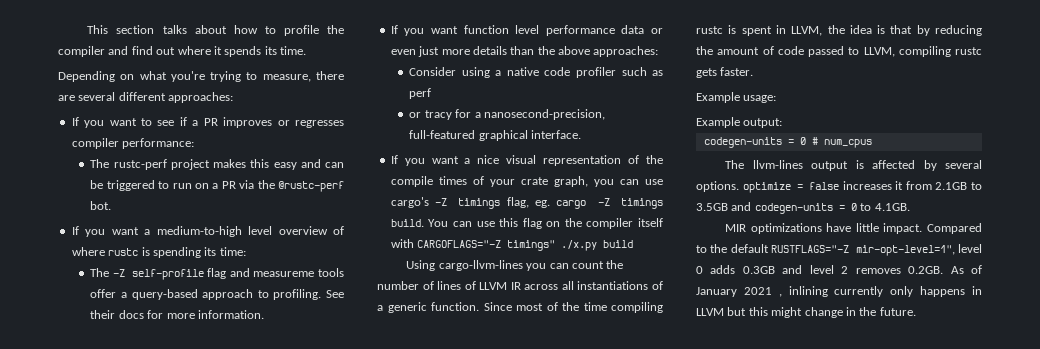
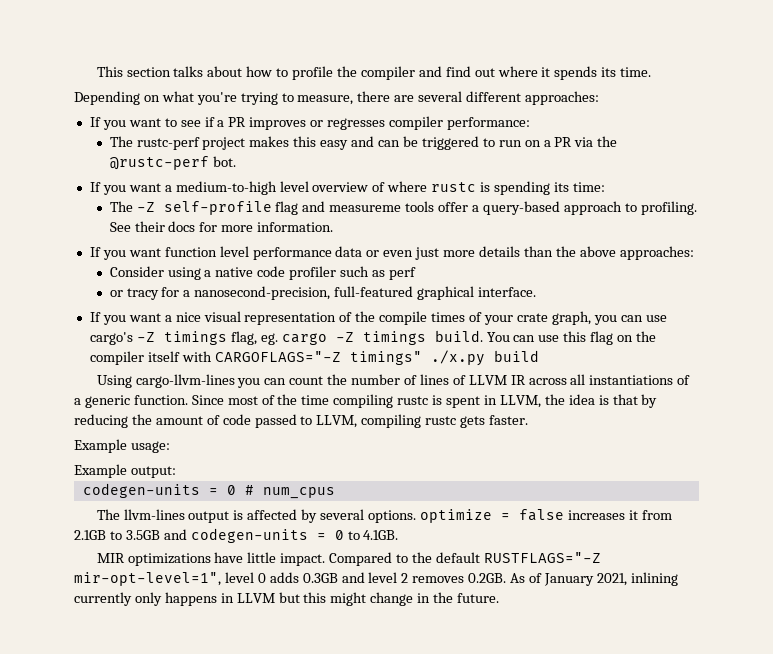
[743,287,782,297] 2021 , -> [596,573,627,586] 2021,

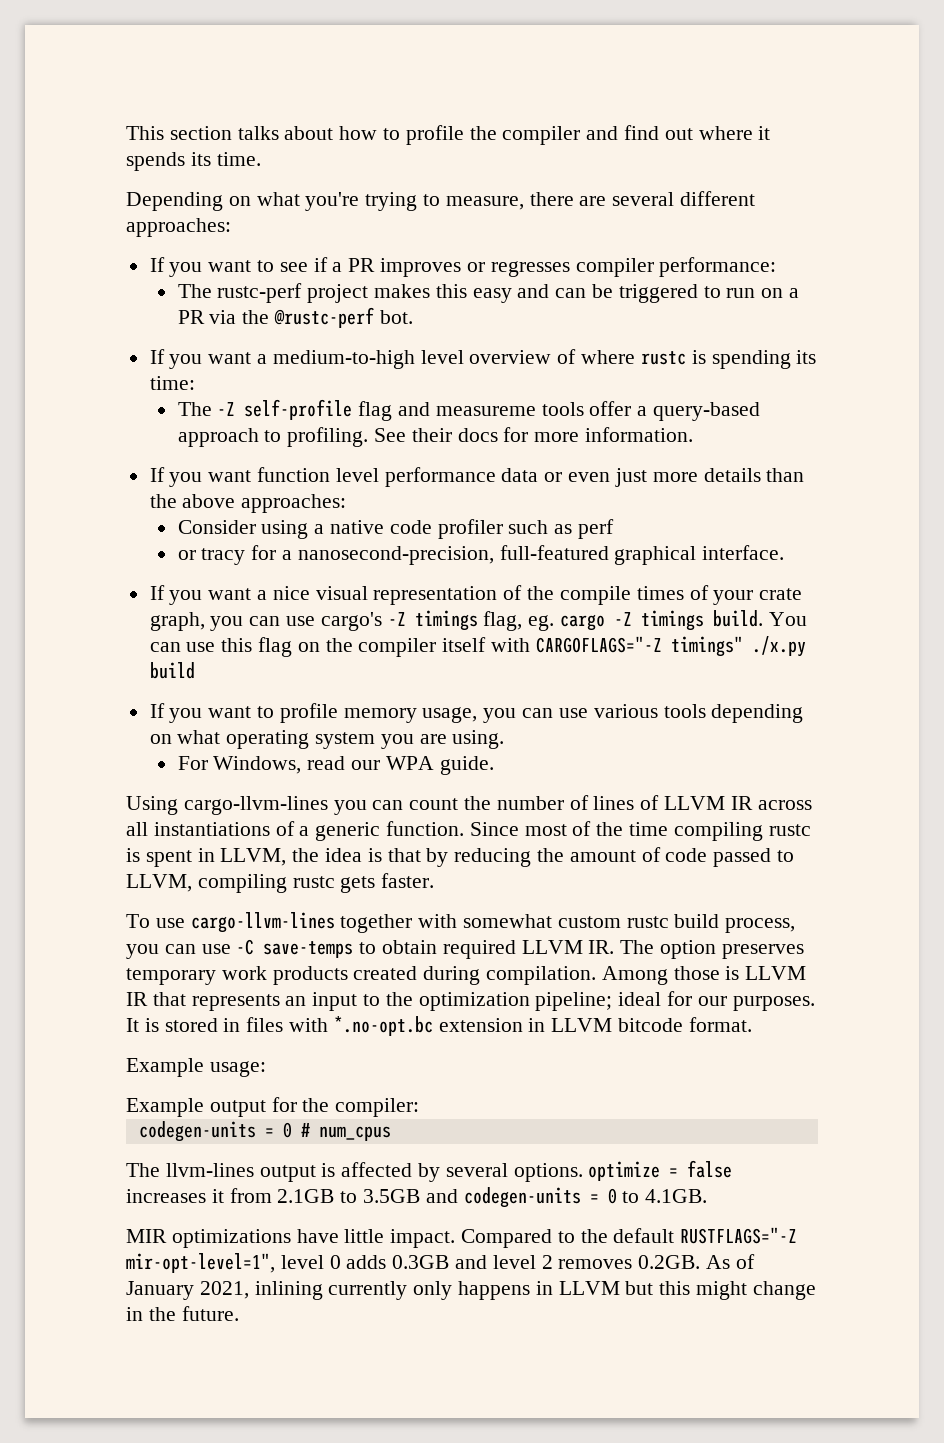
(539, 356) none -> [149,703,804,723] [149,730,505,749] [177,756,494,775] // If you want to profile memory usage, you can use various tools depending on what operating system you are using. // For Windows, read our WPA guide.
(529, 420) none -> [126,912,796,933] [126,939,804,959] [126,966,807,985] [126,991,815,1011] [126,1016,752,1036] // To use cargo-llvm-lines together with somewhat custom rustc build process, you can use -C save-temps to obtain required LLVM IR. The option preserves temporary work products created during compilation. Among those is LLVM IR that represents an input to the optimization pipeline; ideal for our purposes. It is stored in files with *.no-opt.bc extension in LLVM bitcode format.
[130,466,176,478] output: -> [209,1097,420,1117] output for the compiler:

